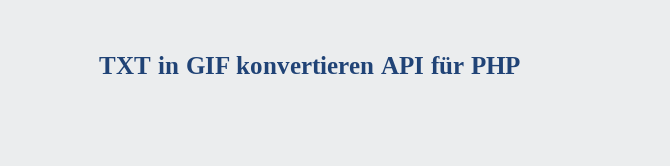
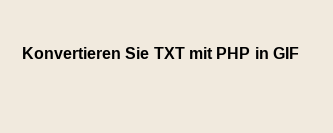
[99,56,520,74] TXT in GIF konvertieren API für PHP -> [22,47,299,59] Konvertieren Sie TXT mit PHP in GIF

